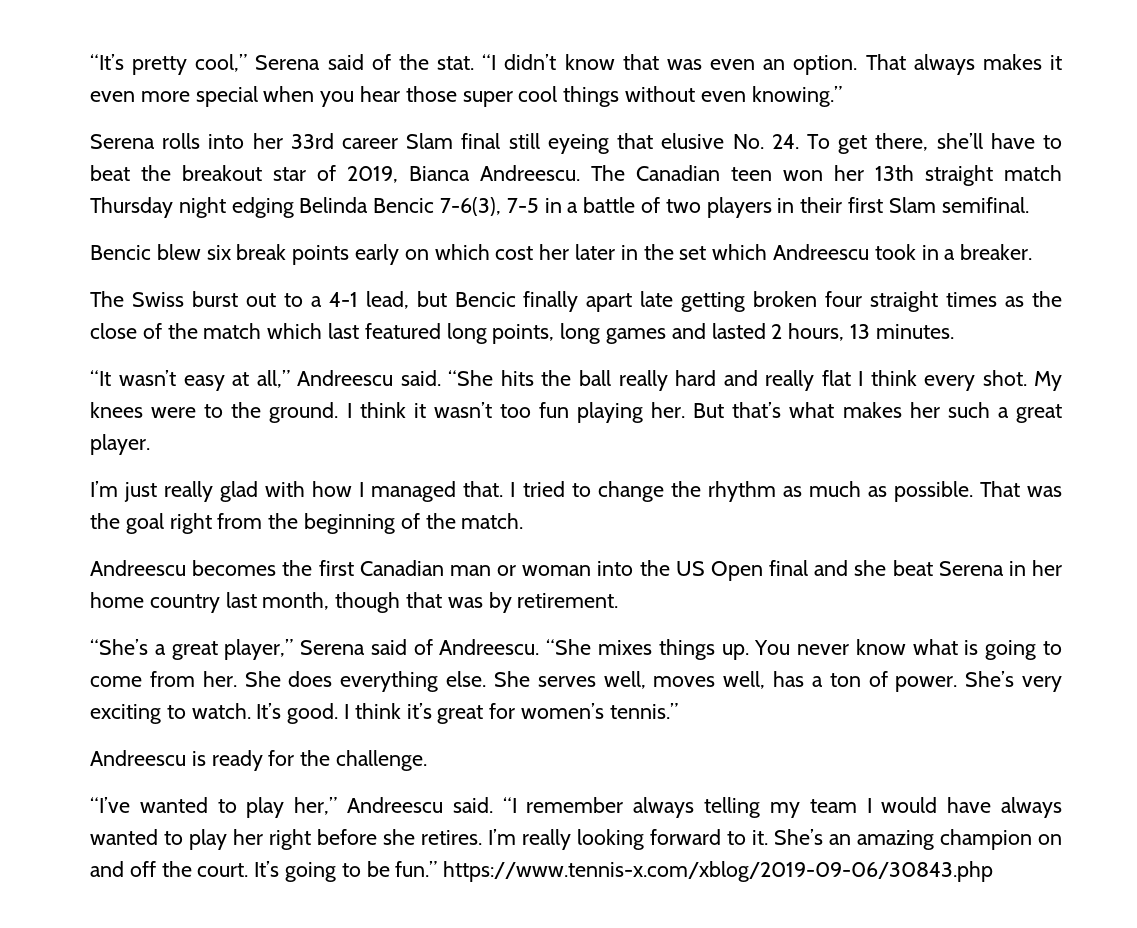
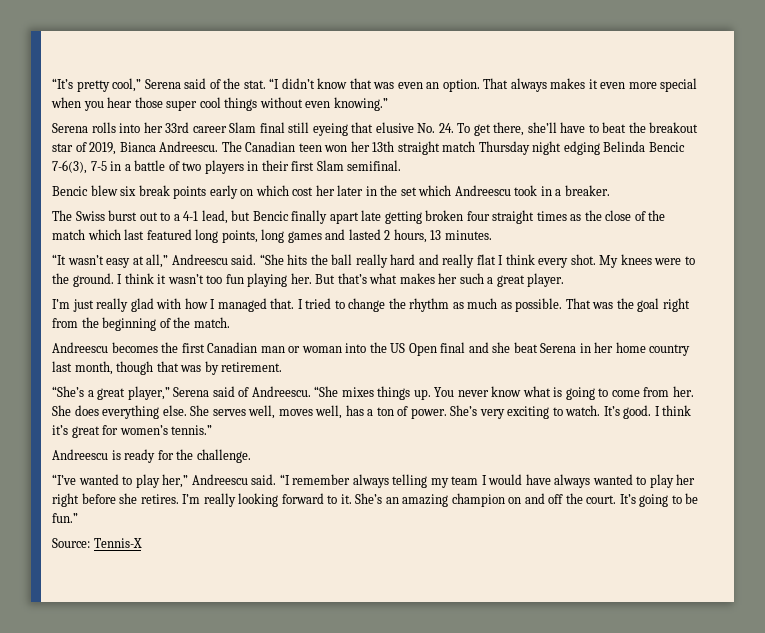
[443,861,994,882] https://www.tennis-x.com/xblog/2019-09-06/30843.php -> [52,538,142,548] // Source: Tennis-X

